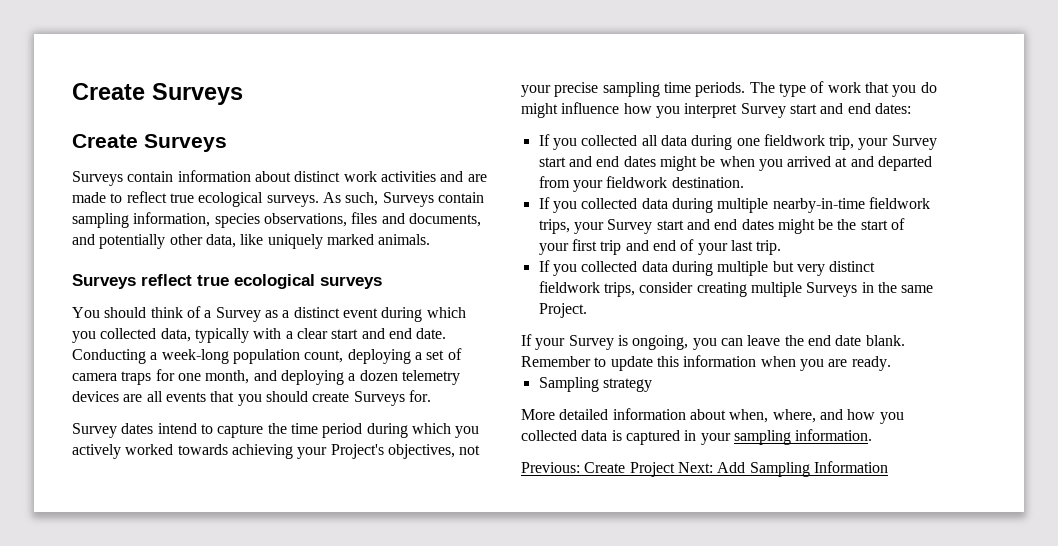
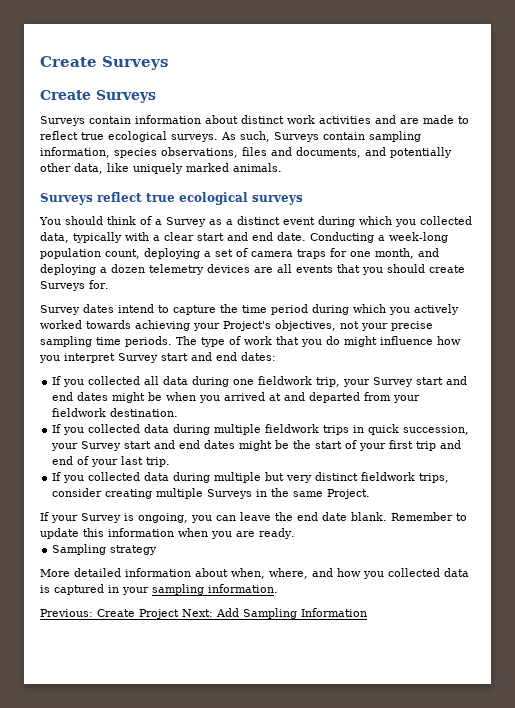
[772,197,930,213] [538,219,570,234] nearby-in-time fieldwork trips, -> [265,424,470,435] fieldwork trips in quick succession,

